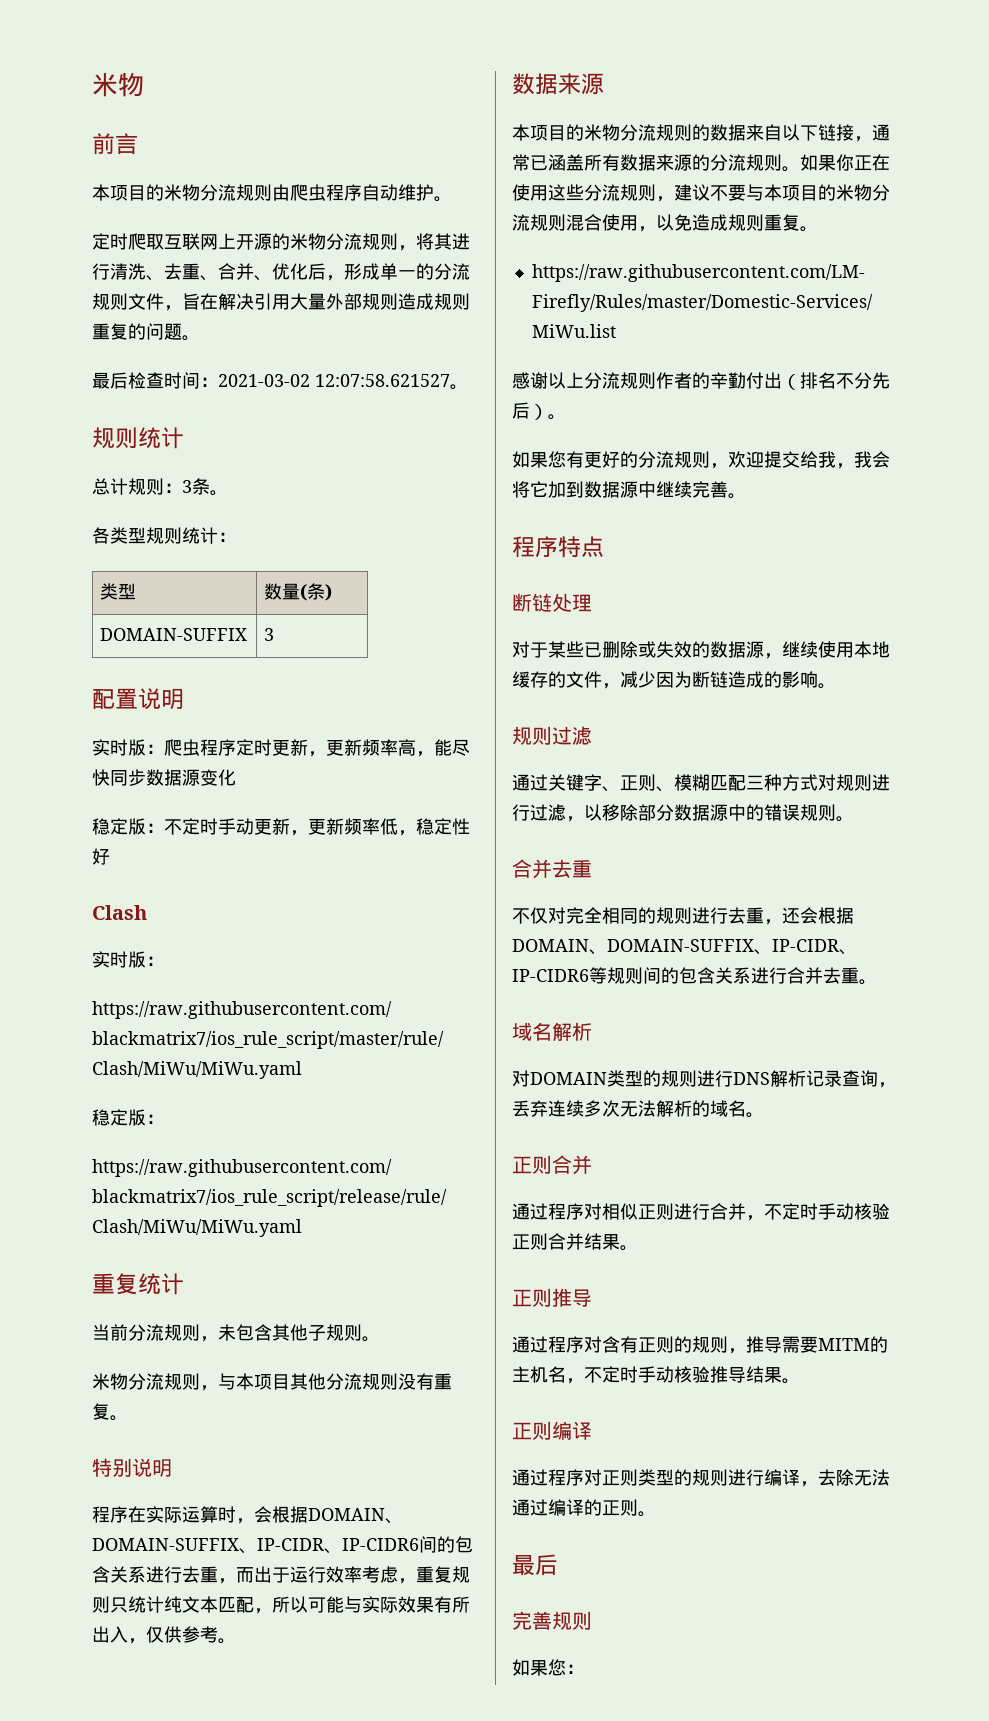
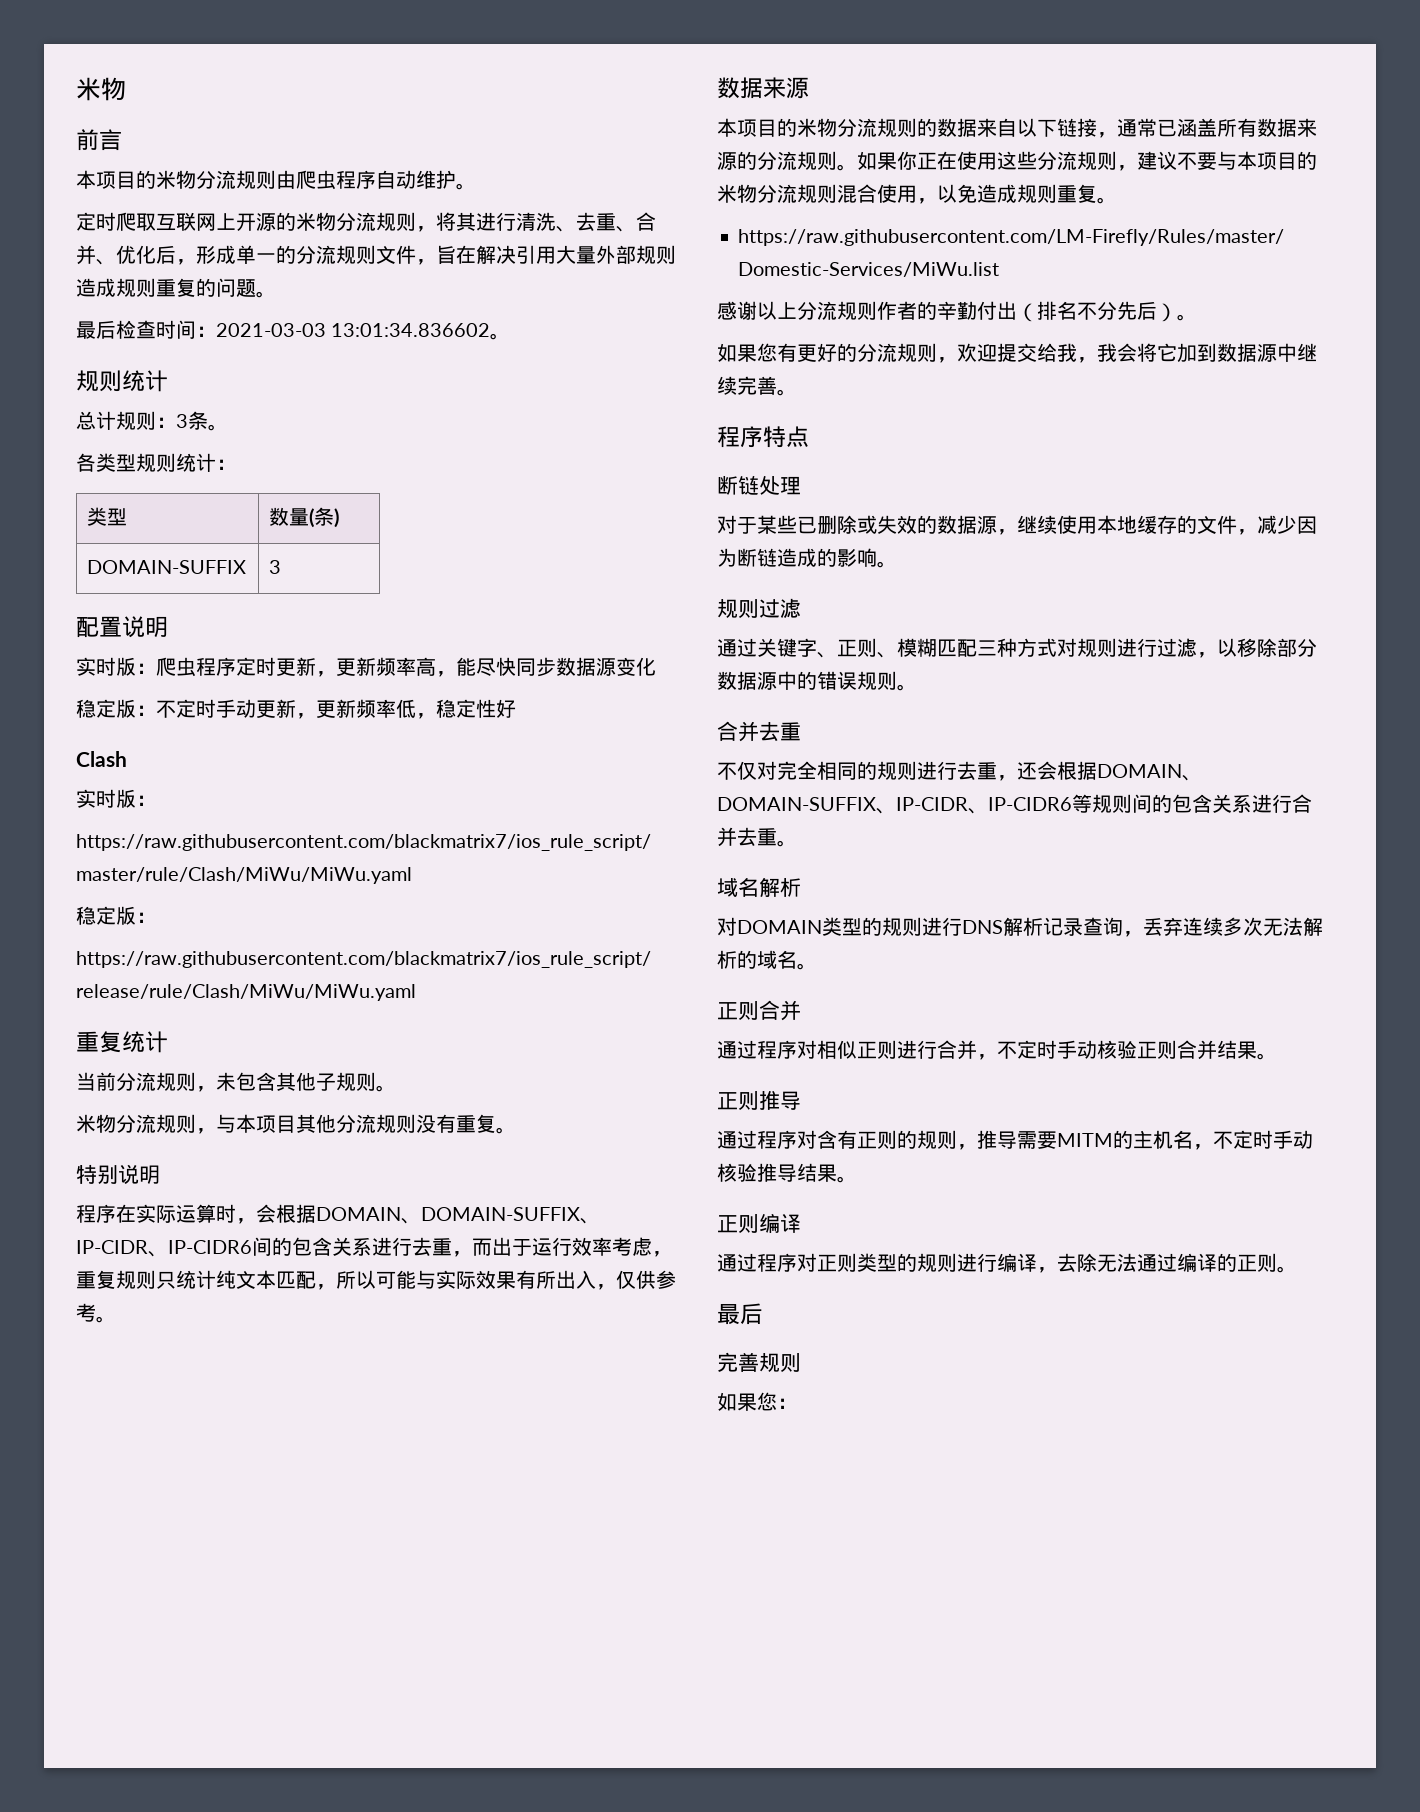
[218,374,450,387] 2021-03-02 12:07:58.621527 -> [216,323,491,337] 2021-03-03 13:01:34.836602

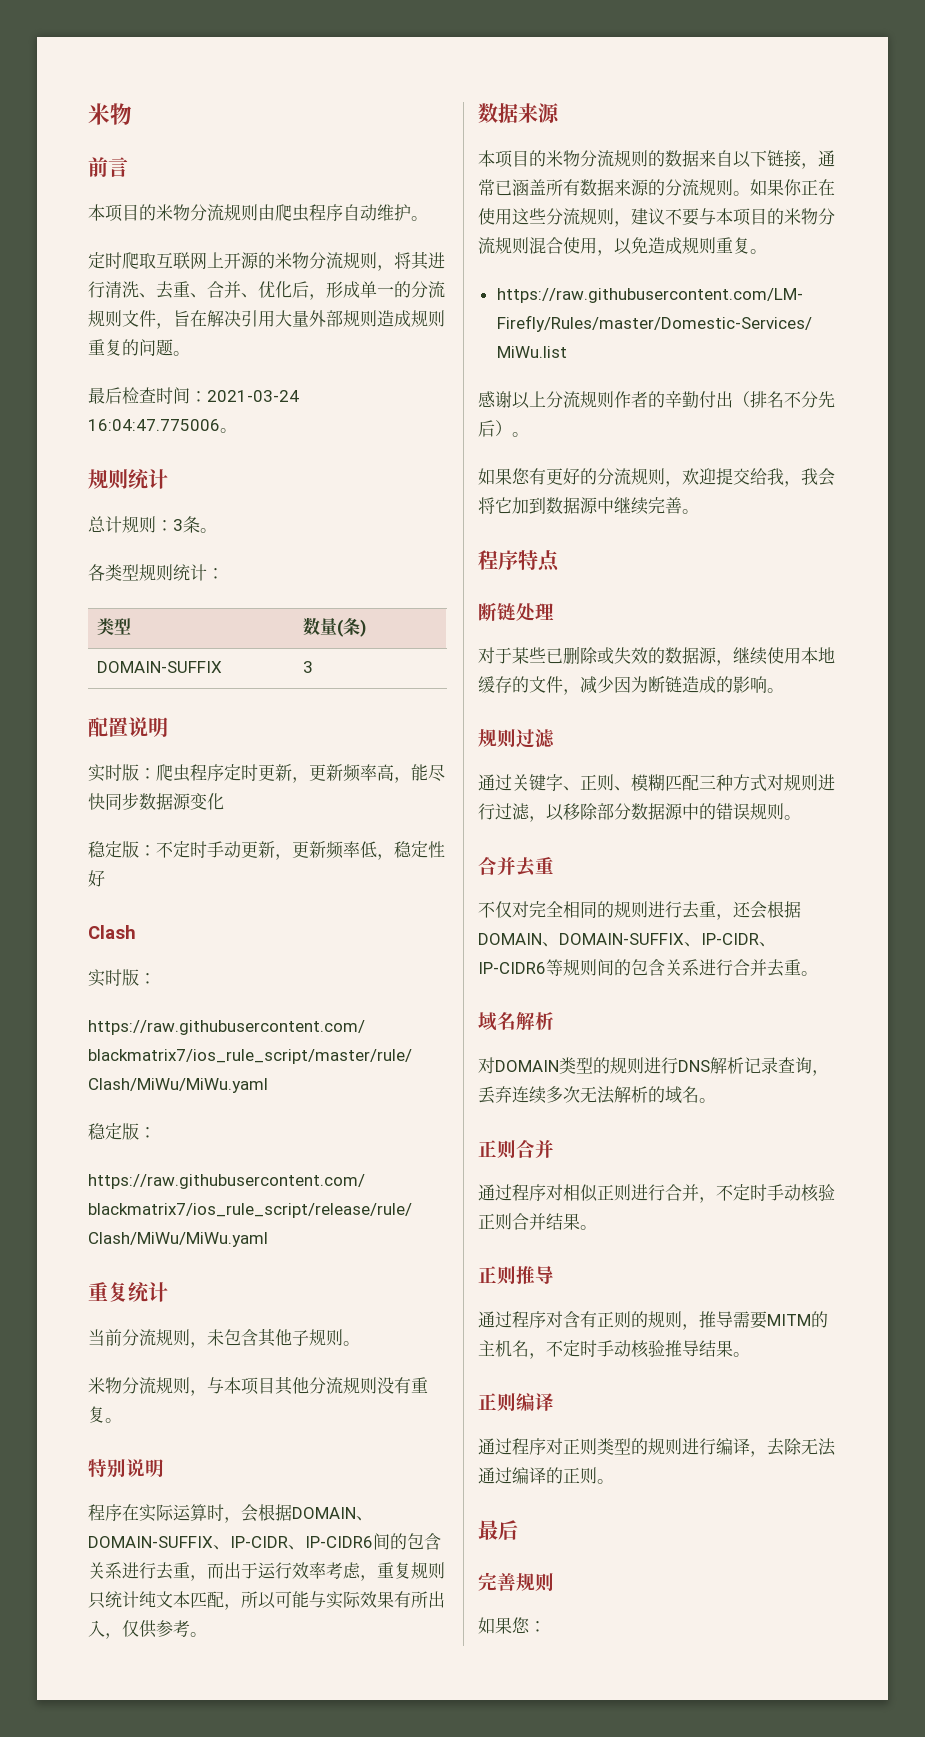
[216,323,491,337] 2021-03-03 13:01:34.836602 -> [207,390,299,402] [88,419,220,431] 2021-03-24 16:04:47.775006

